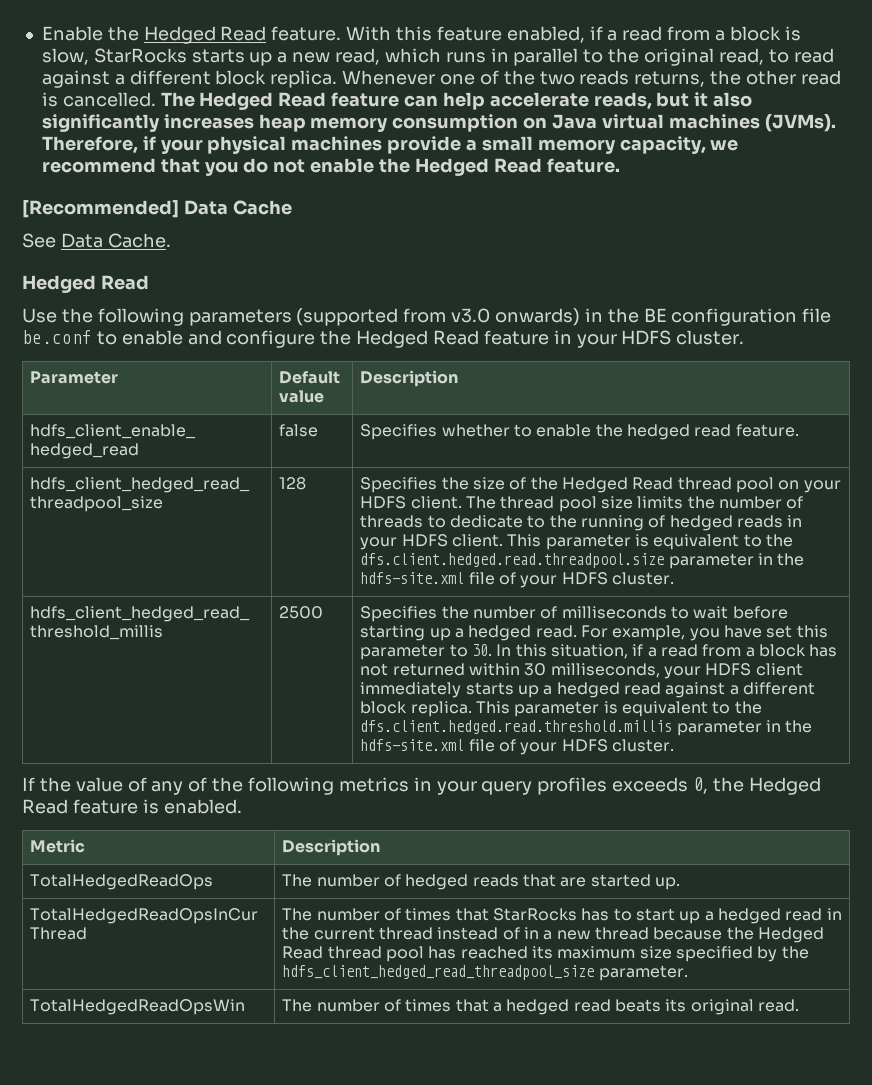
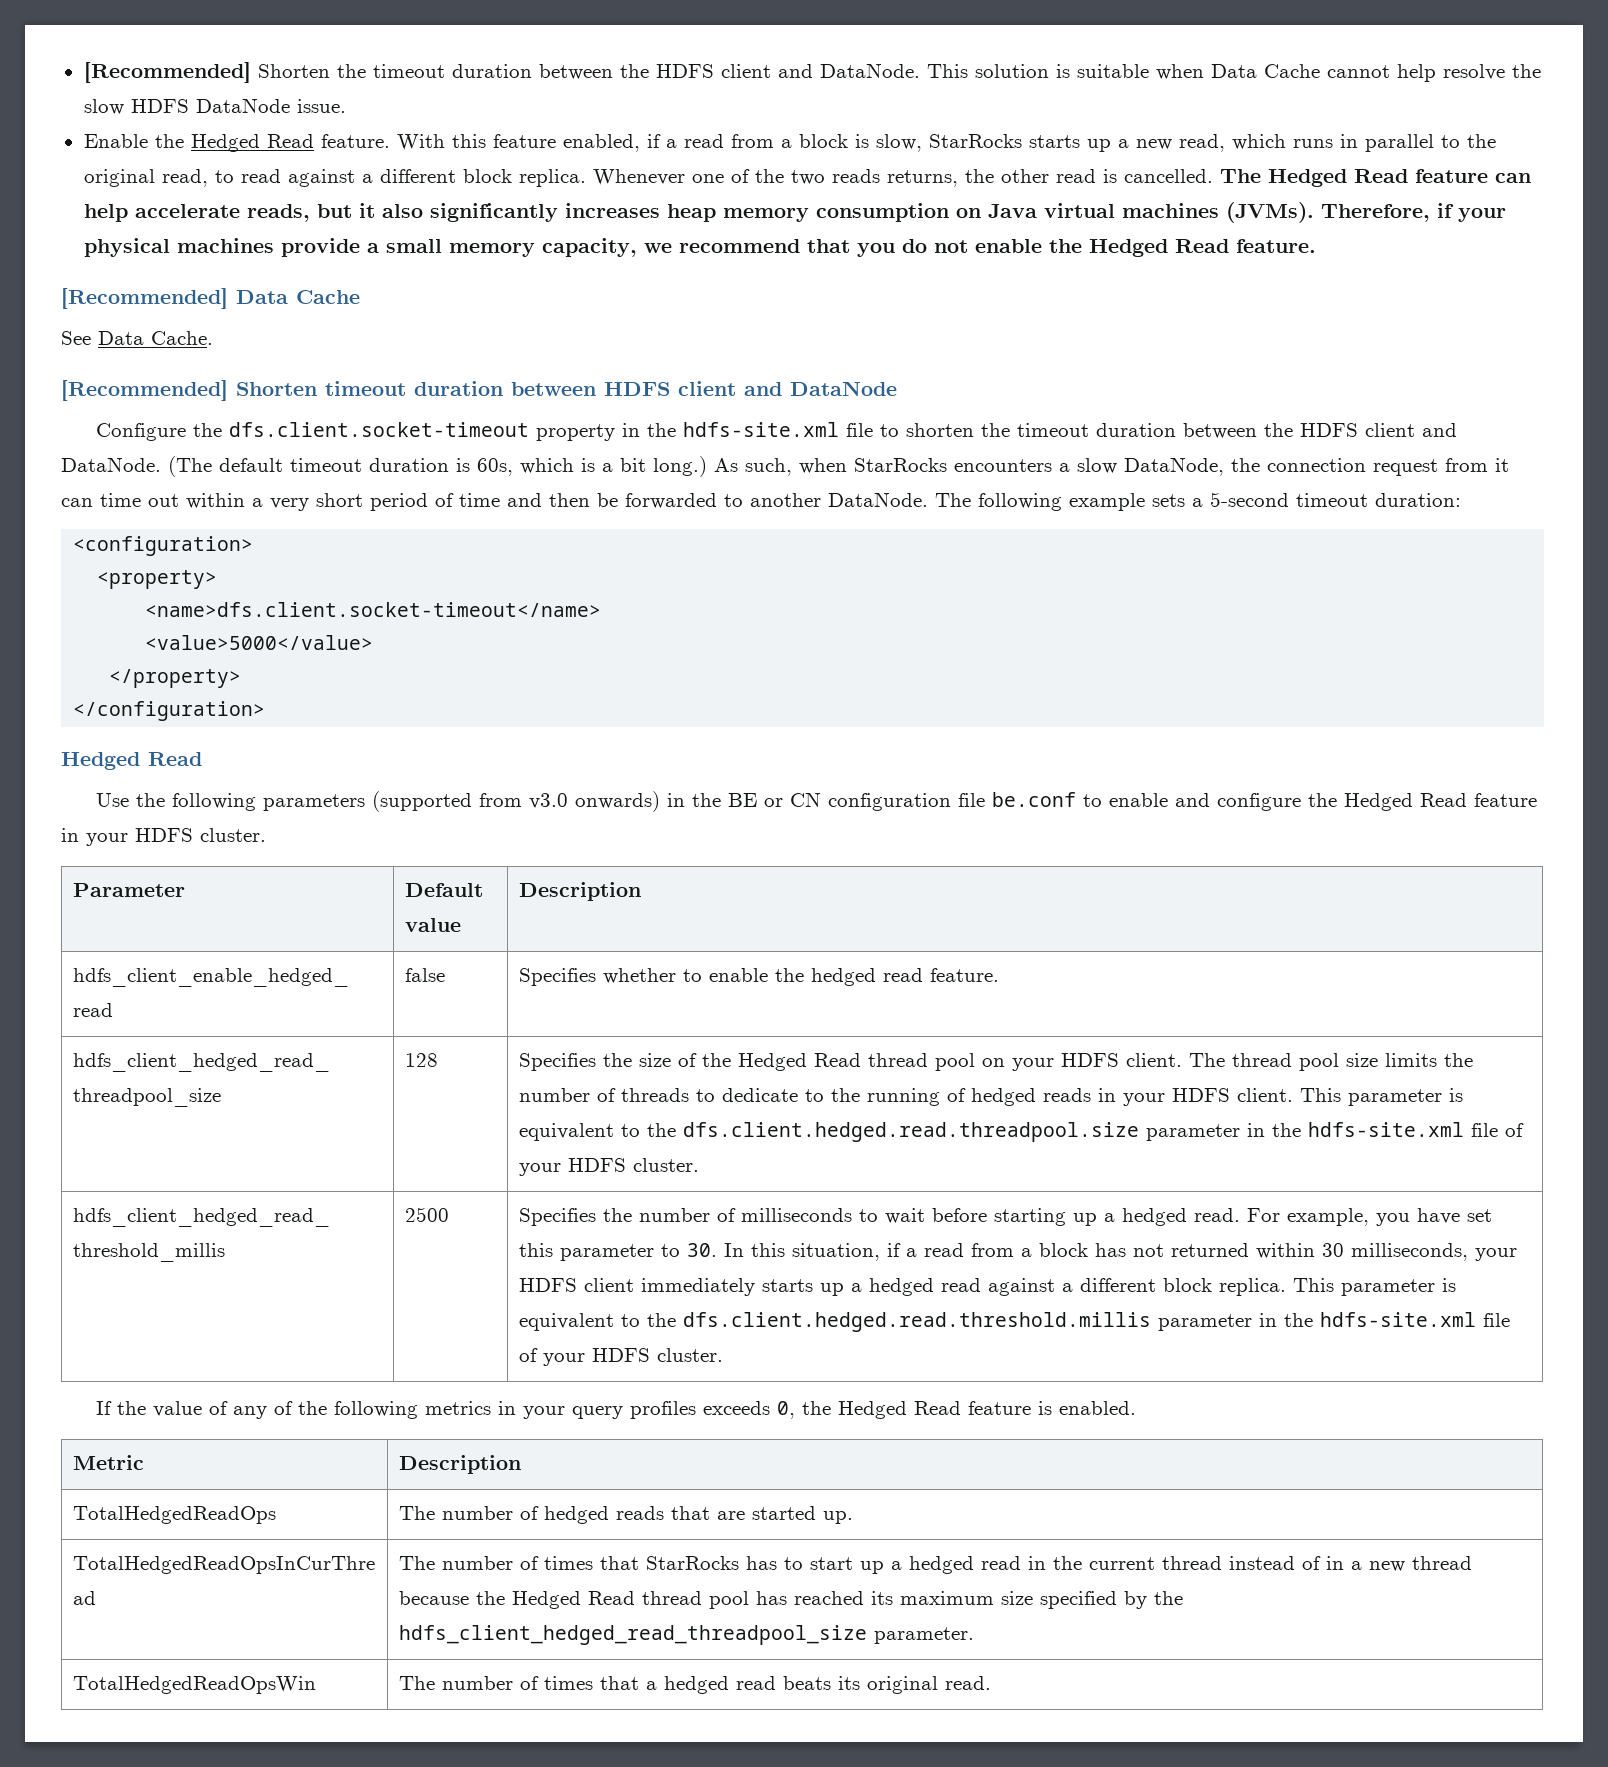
(41, 33) none -> [83,62,1541,83] [83,98,346,115] [Recommended] Shorten the timeout duration between the HDFS client and DataNode. This solution is suitable when Data Cache cannot help resolve the slow HDFS DataNode issue. //
(171, 240) none -> [61,380,897,401] [96,422,1458,441] [61,456,1509,477] [61,492,1461,511] [73,536,254,556] [97,570,218,589] [145,602,602,617] [145,635,374,650] [109,669,242,688] [73,701,266,721] // [Recommended] Shorten timeout duration between HDFS client and DataNode // Configure the dfs.client.socket-timeout property in the hdfs-site.xml file to shorten the timeout duration between the HDFS client and DataNode. (The default timeout duration is 60s, which is a bit long.) As such, when StarRocks encounters a slow DataNode, the connection request from it can time out within a very short period of time and then be forwarded to another DataNode. The following example sets a 5-second timeout duration: // <configuration> // <property> // <name>dfs.client.socket-timeout</name> // <value>5000</value> // </property> // </configuration>
(667, 315) none -> [764,792,822,807] or CN

